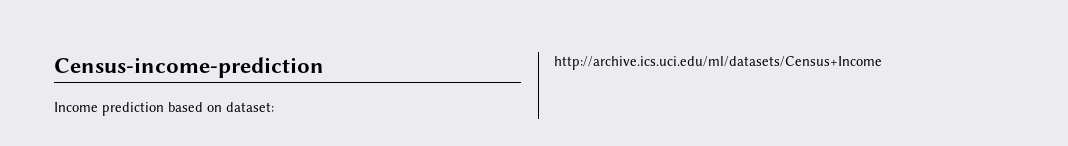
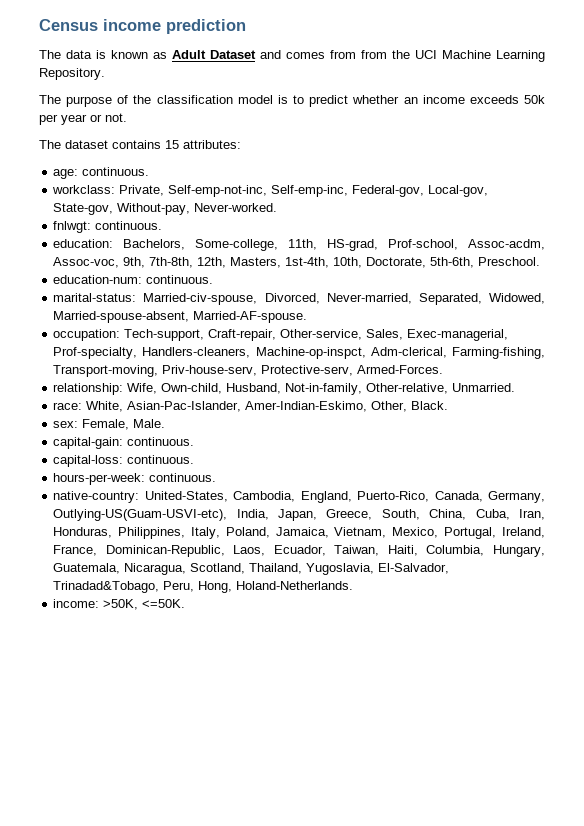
[54,57,324,78] [54,102,274,116] [554,56,882,70] Census-income-prediction // Income prediction based on dataset: http://archive.ics.uci.edu/ml/datasets/Census+Income -> [39,19,246,34] [39,50,545,62] [39,68,105,80] [39,95,545,107] [39,113,127,125] [39,140,241,149] [53,167,150,179] [52,185,489,197] [53,203,278,215] [53,221,163,233] [53,239,545,251] [53,257,541,268] [53,275,214,284] [53,293,545,305] [53,311,308,323] [53,329,509,341] [53,347,545,359] [53,365,444,377] [53,383,516,395] [53,401,449,412] [53,419,166,430] [53,437,195,449] [53,455,195,467] [53,473,217,485] [53,491,545,503] [53,509,545,521] [53,527,545,539] [53,545,545,557] [53,563,450,575] [53,581,354,593] [53,599,186,610] Census income prediction // The data is known as Adult Dataset and comes from from the UCI Machine Learning Repository. // The purpose of the classification model is to predict whether an income exceeds 50k per year or not. // The dataset contains 15 attributes: // age: continuous. // workclass: Private, Self-emp-not-inc, Self-emp-inc, Federal-gov, Local-gov, State-gov, Without-pay, Never-worked. // fnlwgt: continuous. // education: Bachelors, Some-college, 11th, HS-grad, Prof-school, Assoc-acdm, Assoc-voc, 9th, 7th-8th, 12th, Masters, 1st-4th, 10th, Doctorate, 5th-6th, Preschool. // education-num: continuous. // marital-status: Married-civ-spouse, Divorced, Never-married, Separated, Widowed, Married-spouse-absent, Married-AF-spouse. // occupation: Tech-support, Craft-repair, Other-service, Sales, Exec-managerial, Prof-specialty, Handlers-cleaners, Machine-op-inspct, Adm-clerical, Farming-fishing, Transport-moving, Priv-house-serv, Protective-serv, Armed-Forces. // relationship: Wife, Own-child, Husband, Not-in-family, Other-relative, Unmarried. // race: White, Asian-Pac-Islander, Amer-Indian-Eskimo, Other, Black. // sex: Female, Male. // capital-gain: continuous. // capital-loss: continuous. // hours-per-week: continuous. // native-country: United-States, Cambodia, England, Puerto-Rico, Canada, Germany, Outlying-US(Guam-USVI-etc), India, Japan, Greece, South, China, Cuba, Iran, Honduras, Philippines, Italy, Poland, Jamaica, Vietnam, Mexico, Portugal, Ireland, France, Dominican-Republic, Laos, Ecuador, Taiwan, Haiti, Columbia, Hungary, Guatemala, Nicaragua, Scotland, Thailand, Yugoslavia, El-Salvador, Trinadad&Tobago, Peru, Hong, Holand-Netherlands. // income: >50K, <=50K.

